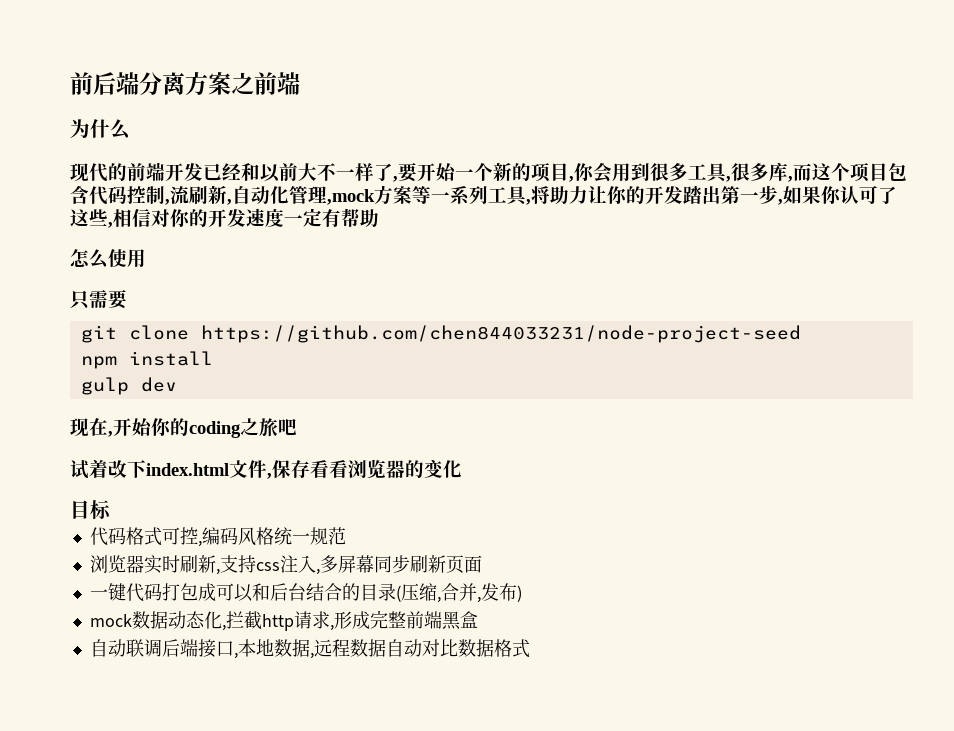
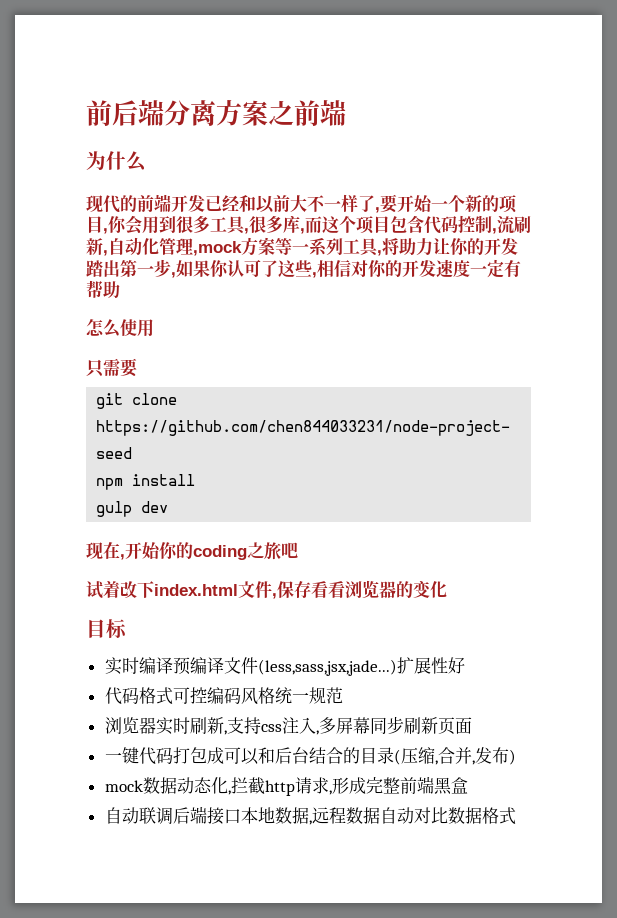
(111, 510) none -> [104,657,465,676] // 实时编译预编译文件(less,sass,jsx,jade...)扩展性好
[197,540,202,547] , -> (207, 695) none
[233,652,238,659] , -> (241, 816) none

